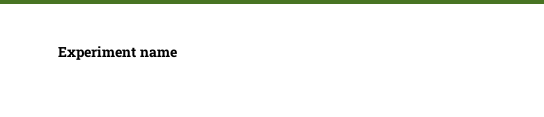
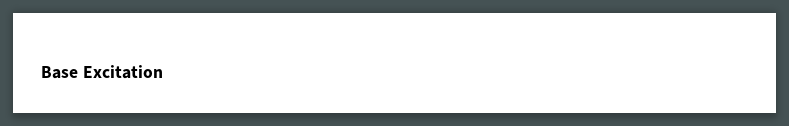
[58,46,177,60] Experiment name -> [41,65,163,79] Base Excitation

